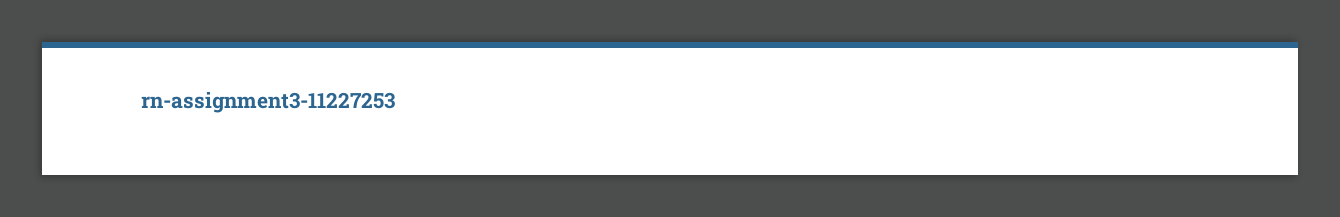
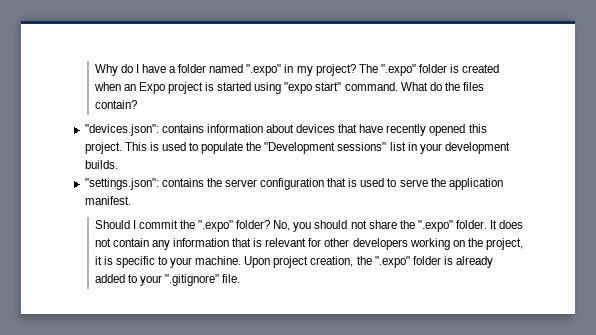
[141,92,395,113] rn-assignment3-11227253 -> [94,64,500,76] [93,82,484,94] [94,100,137,109] [84,124,487,136] [84,142,510,154] [84,160,118,169] [84,178,503,190] [84,196,131,205] [94,220,524,232] [94,238,523,250] [94,256,493,268] [94,274,240,286] Why do I have a folder named ".expo" in my project? The ".expo" folder is created when an Expo project is started using "expo start" command. What do the files contain? // "devices.json": contains information about devices that have recently opened this project. This is used to populate the "Development sessions" list in your development builds. // "settings.json": contains the server configuration that is used to serve the application manifest. // Should I commit the ".expo" folder? No, you should not share the ".expo" folder. It does not contain any information that is relevant for other developers working on the project, it is specific to your machine. Upon project creation, the ".expo" folder is already added to your ".gitignore" file.

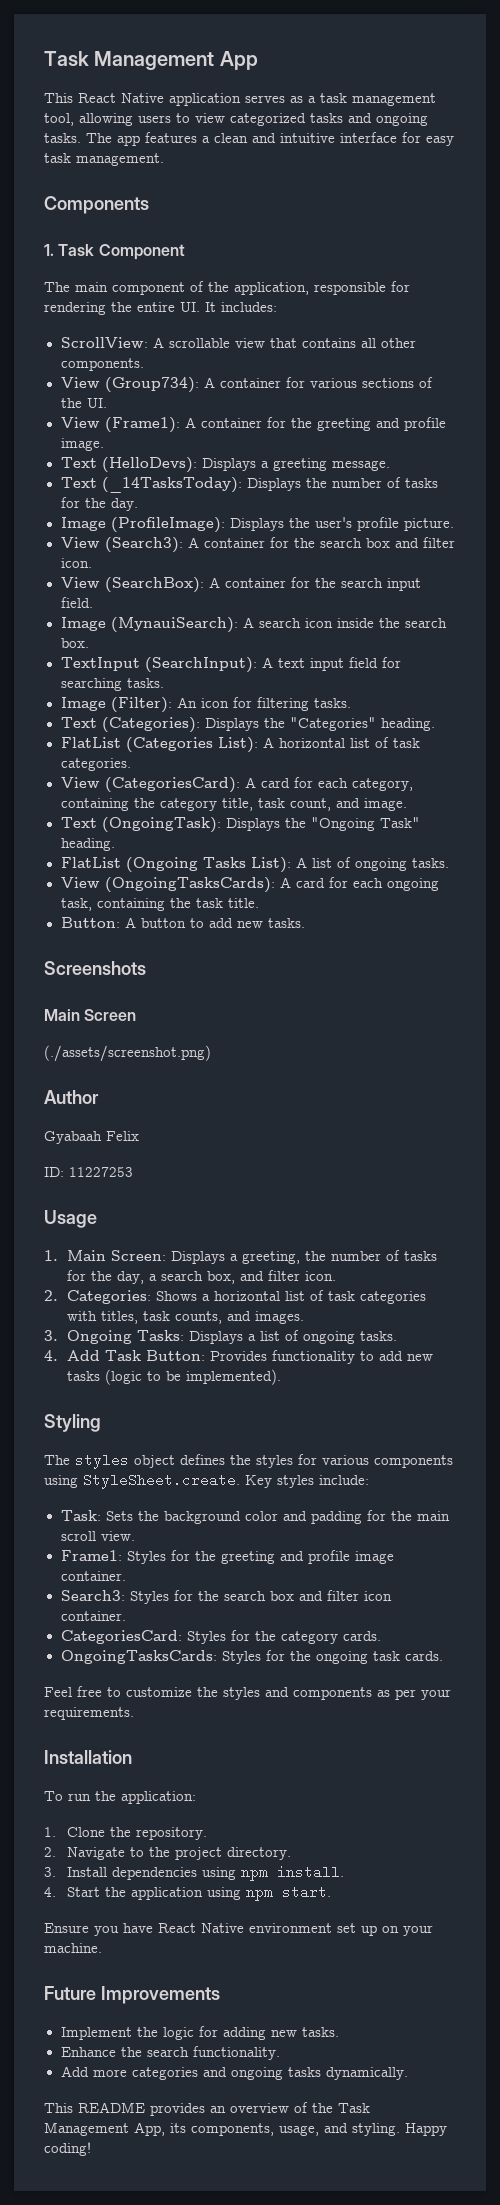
[94,64,500,76] [93,82,484,94] [94,100,137,109] [84,124,487,136] [84,142,510,154] [84,160,118,169] [84,178,503,190] [84,196,131,205] [94,220,524,232] [94,238,523,250] [94,256,493,268] [94,274,240,286] Why do I have a folder named ".expo" in my project? The ".expo" folder is created when an Expo project is started using "expo start" command. What do the files contain? // "devices.json": contains information about devices that have recently opened this project. This is used to populate the "Development sessions" list in your development builds. // "settings.json": contains the server configuration that is used to serve the application manifest. // Should I commit the ".expo" folder? No, you should not share the ".expo" folder. It does not contain any information that is relevant for other developers working on the project, it is specific to your machine. Upon project creation, the ".expo" folder is already added to your ".gitignore" file. -> [44,51,258,70] [44,93,436,106] [44,113,428,126] [44,132,454,146] [44,153,164,166] [44,196,149,214] [44,244,185,260] [44,281,410,295] [44,302,277,315] [60,337,416,348] [60,358,144,371] [60,377,433,393] [60,398,107,408] [60,417,446,433] [60,438,104,451] [60,457,390,473] [60,477,438,493] [60,497,138,511] [60,517,454,533] [60,537,455,553] [60,558,92,568] [60,577,421,593] [60,597,93,608] [60,617,447,633] [60,638,89,648] [60,657,401,673] [60,678,164,691] [60,697,351,713] [60,717,435,733] [60,737,420,753] [60,758,131,771] [60,777,413,793] [60,798,407,811] [60,817,420,833] [60,838,115,851] [60,857,449,873] [60,877,439,893] [60,898,259,911] [60,917,305,928] [44,961,146,975] [44,1009,137,1021] [44,1045,211,1062] [44,1090,99,1104] [44,1131,139,1144] [44,1167,133,1177] [44,1210,97,1228] [44,1250,437,1264] [66,1270,336,1284] [44,1290,426,1304] [66,1311,304,1324] [44,1330,397,1344] [44,1350,433,1364] [66,1369,281,1385] [44,1414,101,1432] [44,1453,453,1469] [44,1473,369,1489] [60,1510,450,1524] [60,1531,135,1541] [60,1550,394,1564] [60,1571,126,1581] [60,1590,392,1604] [60,1611,126,1621] [60,1630,381,1644] [60,1650,443,1664] [44,1686,451,1700] [44,1707,134,1720] [44,1750,132,1764] [44,1791,196,1804] [44,1827,207,1840] [44,1847,291,1860] [44,1865,344,1881] [44,1885,331,1901] [44,1923,433,1936] [44,1943,102,1953] [44,1986,220,2004] [60,2026,339,2040] [60,2046,280,2060] [60,2066,408,2080] [44,2102,370,2116] [44,2122,447,2136] [44,2142,91,2156] Task Management App // This React Native application serves as a task management tool, allowing users to view categorized tasks and ongoing tasks. The app features a clean and intuitive interface for easy task management. // Components // 1. Task Component // The main component of the application, responsible for rendering the entire UI. It includes: // ScrollView: A scrollable view that contains all other components. // View (Group734): A container for various sections of the UI. // View (Frame1): A container for the greeting and profile image. // Text (HelloDevs): Displays a greeting message. // Text (_14TasksToday): Displays the number of tasks for the day. // Image (ProfileImage): Displays the user's profile picture. // View (Search3): A container for the search box and filter icon. // View (SearchBox): A container for the search input field. // Image (MynauiSearch): A search icon inside the search box. // TextInput (SearchInput): A text input field for searching tasks. // Image (Filter): An icon for filtering tasks. // Text (Categories): Displays the "Categories" heading. // FlatList (Categories List): A horizontal list of task categories. // View (CategoriesCard): A card for each category, containing the category title, task count, and image. // Text (OngoingTask): Displays the "Ongoing Task" heading. // FlatList (Ongoing Tasks List): A list of ongoing tasks. // View (OngoingTasksCards): A card for each ongoing task, containing the task title. // Button: A button to add new tasks. // Screenshots // Main Screen // (./assets/screenshot.png) // Author // Gyabaah Felix // ID: 11227253 // Usage // 1. Main Screen: Displays a greeting, the number of tasks for the day, a search box, and filter icon. // 2. Categories: Shows a horizontal list of task categories with titles, task counts, and images. // 3. Ongoing Tasks: Displays a list of ongoing tasks. // 4. Add Task Button: Provides functionality to add new tasks (logic to be implemented). // Styling // The styles object defines the styles for various components using StyleSheet.create. Key styles include: // Task: Sets the background color and padding for the main scroll view. // Frame1: Styles for the greeting and profile image container. // Search3: Styles for the search box and filter icon container. // CategoriesCard: Styles for the category cards. // OngoingTasksCards: Styles for the ongoing task cards. // Feel free to customize the styles and components as per your requirements. // Installation // To run the application: // 1. Clone the repository. // 2. Navigate to the project directory. // 3. Install dependencies using npm install. // 4. Start the application using npm start. // Ensure you have React Native environment set up on your machine. // Future Improvements // Implement the logic for adding new tasks. // Enhance the search functionality. // Add more categories and ongoing tasks dynamically. // This README provides an overview of the Task Management App, its components, usage, and styling. Happy coding!

